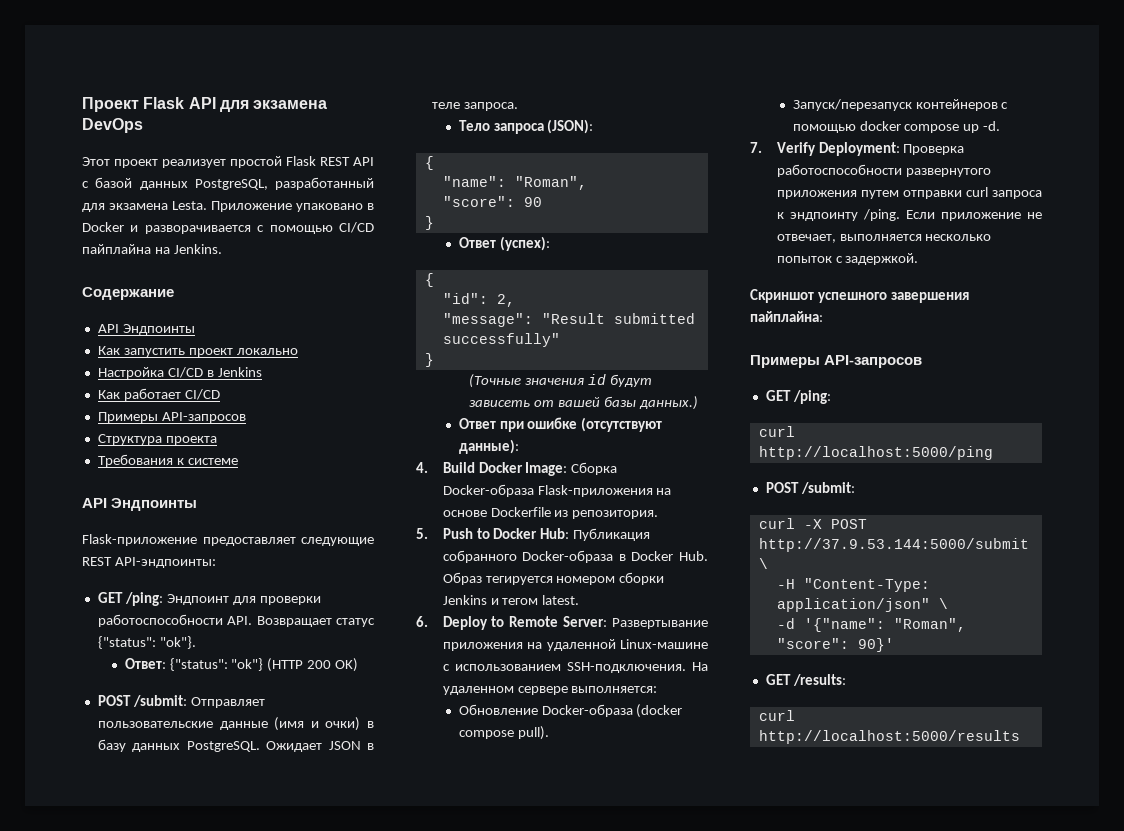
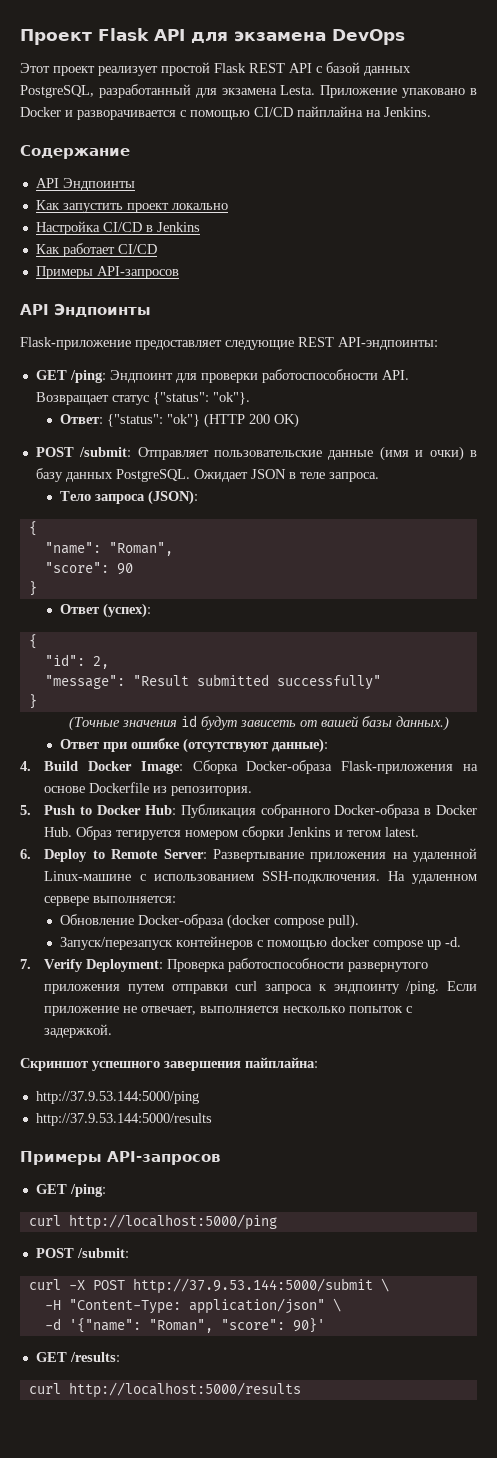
[97,434,217,445] [97,454,238,467] // Структура проекта // Требования к системе -> (179, 272) none
(823, 316) none -> [35,1091,199,1104] [35,1113,212,1126] // http://37.9.53.144:5000/ping // http://37.9.53.144:5000/results

